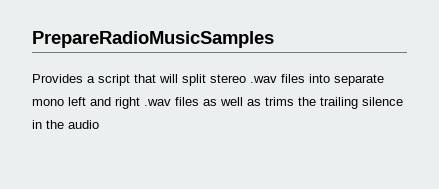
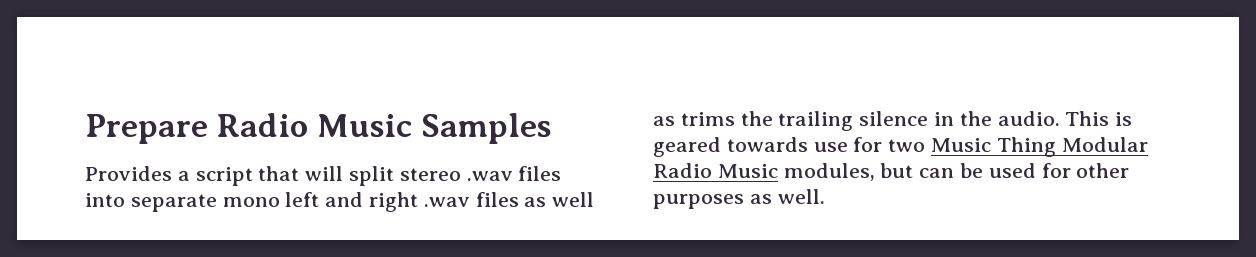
[32,31,274,48] PrepareRadioMusicSamples -> [85,113,552,144] Prepare Radio Music Samples
[68,120,99,129] audio -> [997,111,1133,126] [653,137,1148,157] [653,163,1130,181] [653,189,825,209] audio. This is geared towards use for two Music Thing Modular Radio Music modules, but can be used for other purposes as well.

